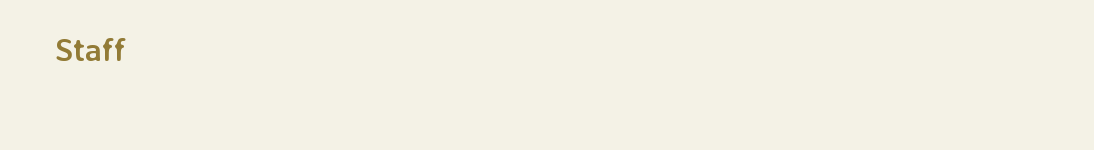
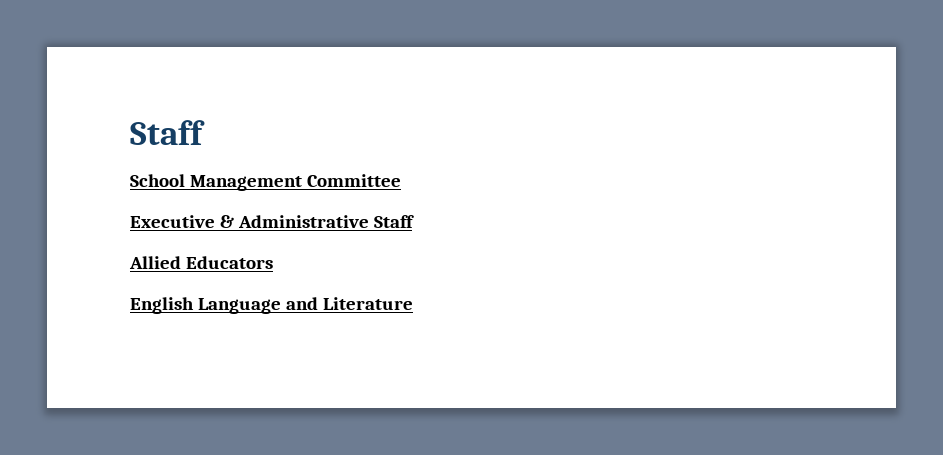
[55,38,126,61] Staff -> [130,120,205,145] [130,174,402,191] [130,215,415,228] [129,256,274,269] [130,297,414,314] Staff // School Management Committee // Executive & Administrative Staff // Allied Educators // English Language and Literature

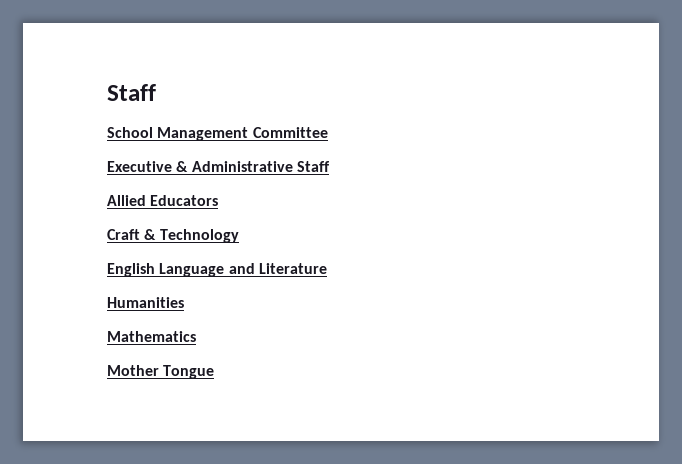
(274, 262) none -> [107,229,239,243] // Craft & Technology
(414, 303) none -> [107,297,184,308] [107,331,196,342] [107,365,215,379] // Humanities // Mathematics // Mother Tongue

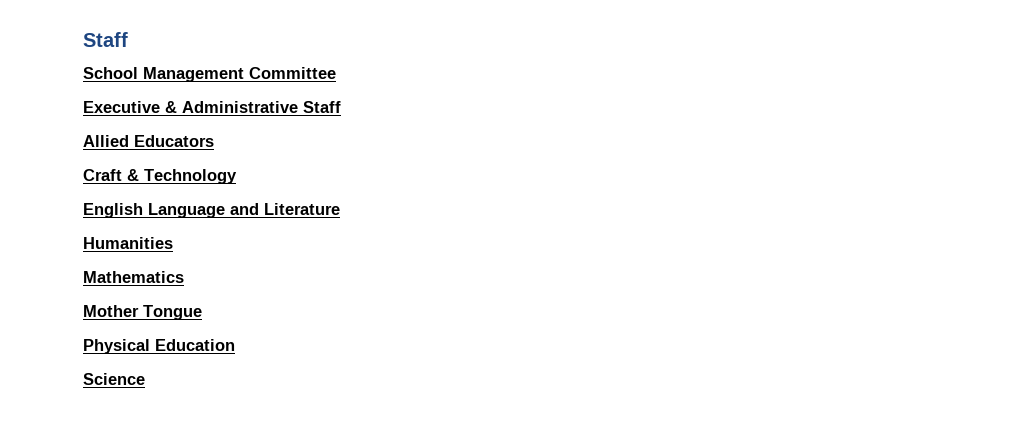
(215, 372) none -> [83,339,235,354] [83,373,145,385] // Physical Education // Science

